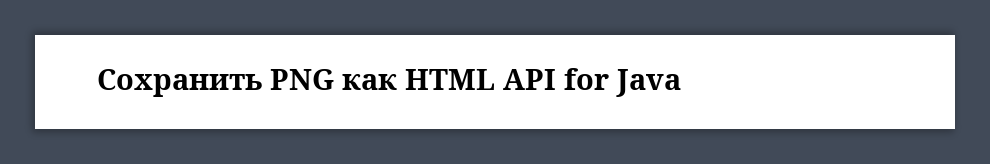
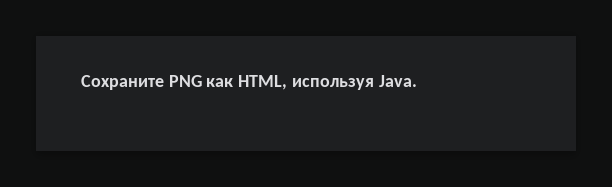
[97,69,262,97] Сохранить -> [81,75,164,90] Сохраните
[405,68,681,97] HTML API for Java -> [238,75,417,90] HTML, используя Java.

